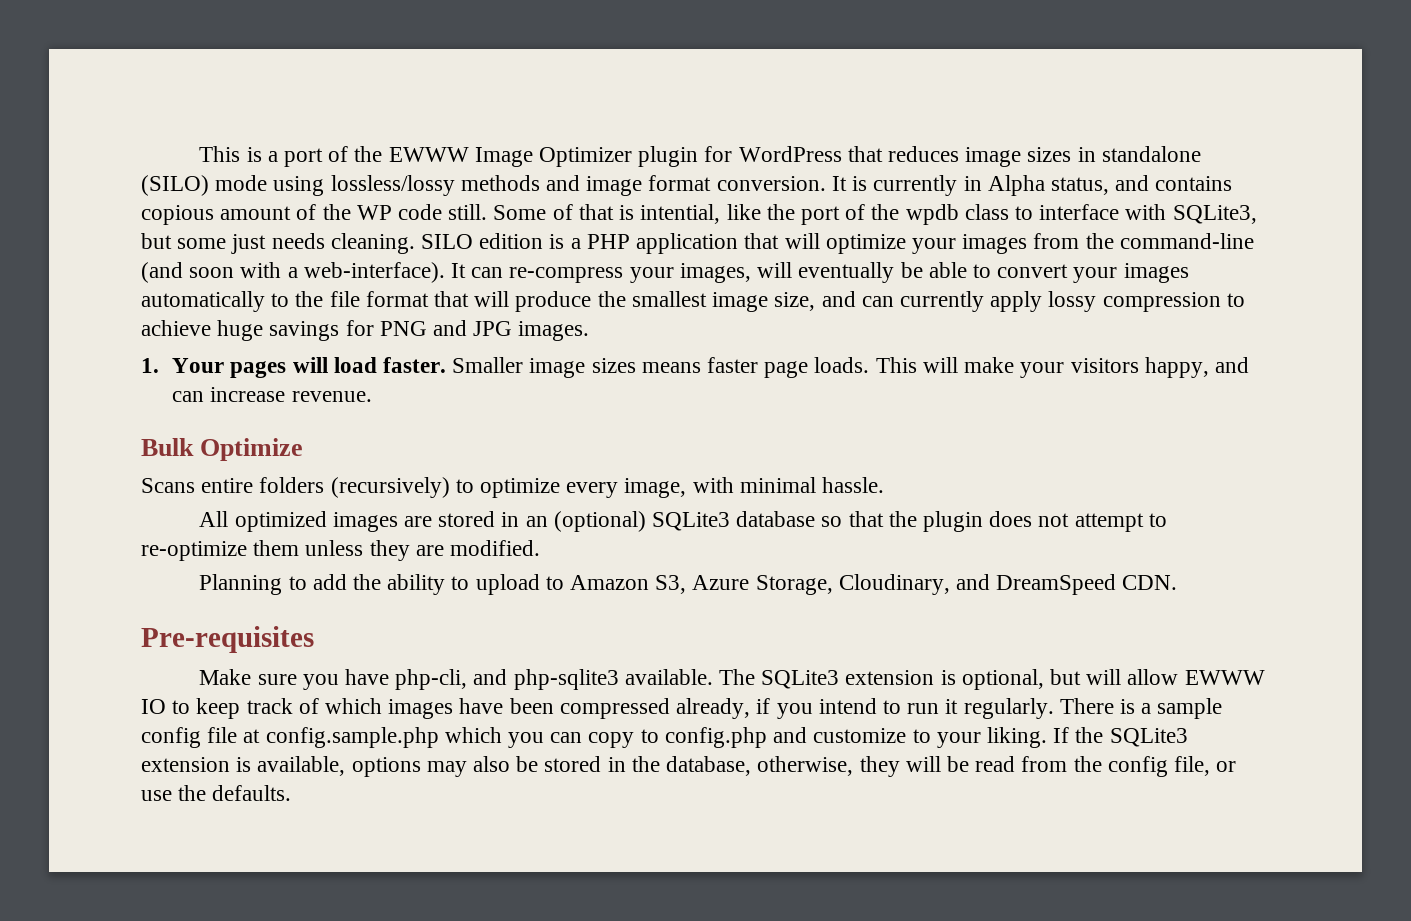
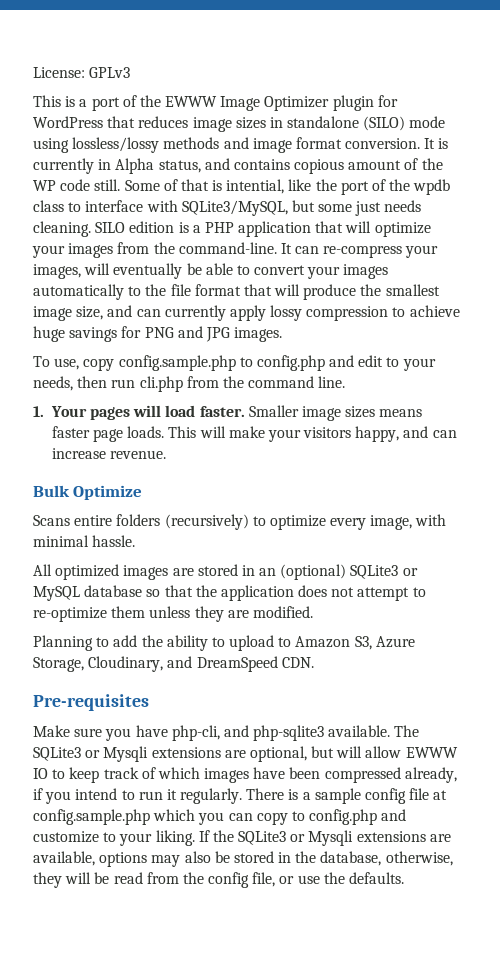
(199, 154) none -> [33,67,131,78] License: GPLv3 //
[1172,205,1257,224] SQLite3, -> [181,200,288,216] SQLite3/MySQL,
[1119,233,1254,249] [141,262,445,283] command-line (and soon with a web-interface). -> [178,242,277,254] command-line.
(590, 331) none -> [33,355,436,371] [33,376,346,392] // To use, copy config.sample.php to config.php and edit to your needs, then run cli.php from the command line.
(730, 521) none -> [402,568,418,576] [33,586,80,601] or MySQL
[923,511,984,532] plugin -> [220,585,294,601] application
[845,670,956,685] extension is -> [85,746,246,762] or Mysqli extensions are
[141,757,252,772] extension is -> [290,830,451,846] or Mysqli extensions are

